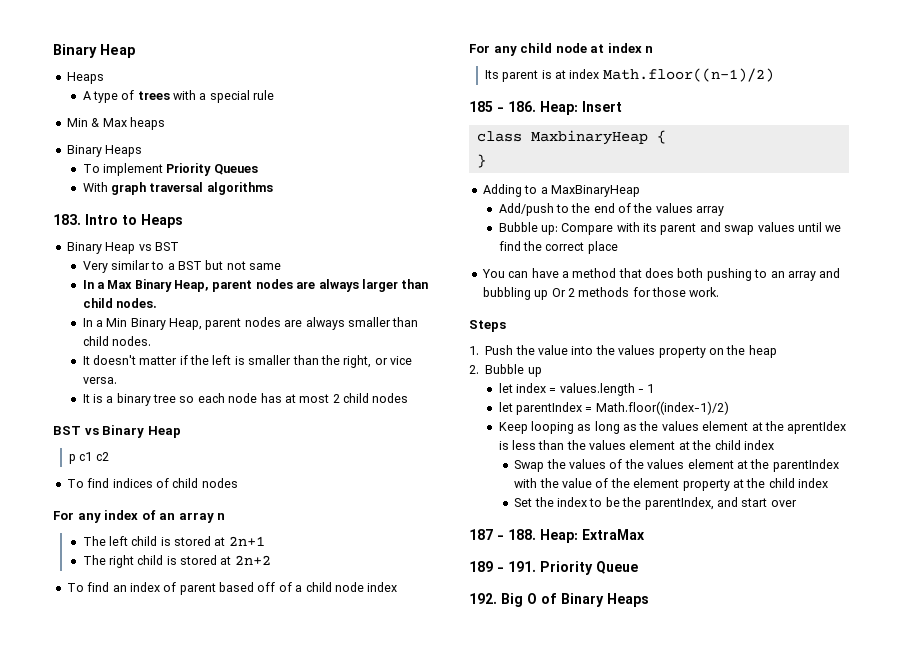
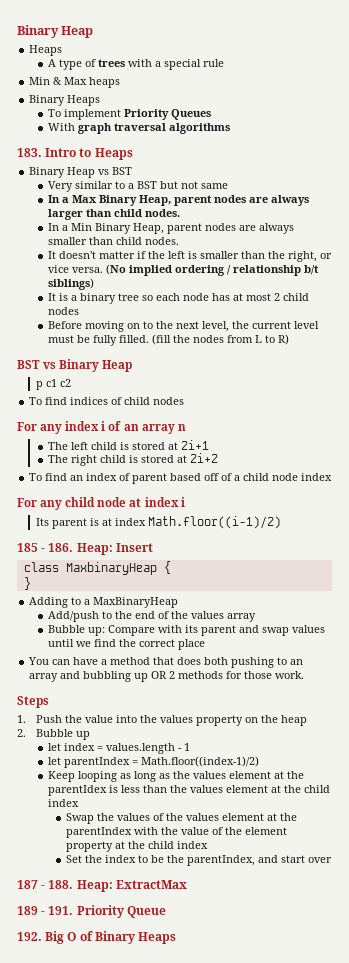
(117, 380) none -> [105,264,319,276] [47,278,94,290] (No implied ordering / relationship b/t siblings)
(409, 398) none -> [47,321,319,332] [47,334,289,346] // Before moving on to the next level, the current level must be fully filled. (fill the nodes from L to R)
(139, 515) none -> [101,421,106,431] i
[228,536,265,546] 2n+1 -> [180,440,209,450] 2i+1
[234,555,271,565] 2n+2 -> [189,453,218,463] 2i+2
[645,46,654,53] n -> [180,497,185,507] i
[602,68,774,82] Math.floor((n-1)/2) -> [147,516,281,529] Math.floor((i-1)/2)
[551,288,566,297] Or -> [151,671,168,679] OR
[787,421,847,434] aprentIdex -> [47,785,107,796] parentIdex
[582,529,645,540] ExtraMax -> [115,880,187,889] ExtractMax

